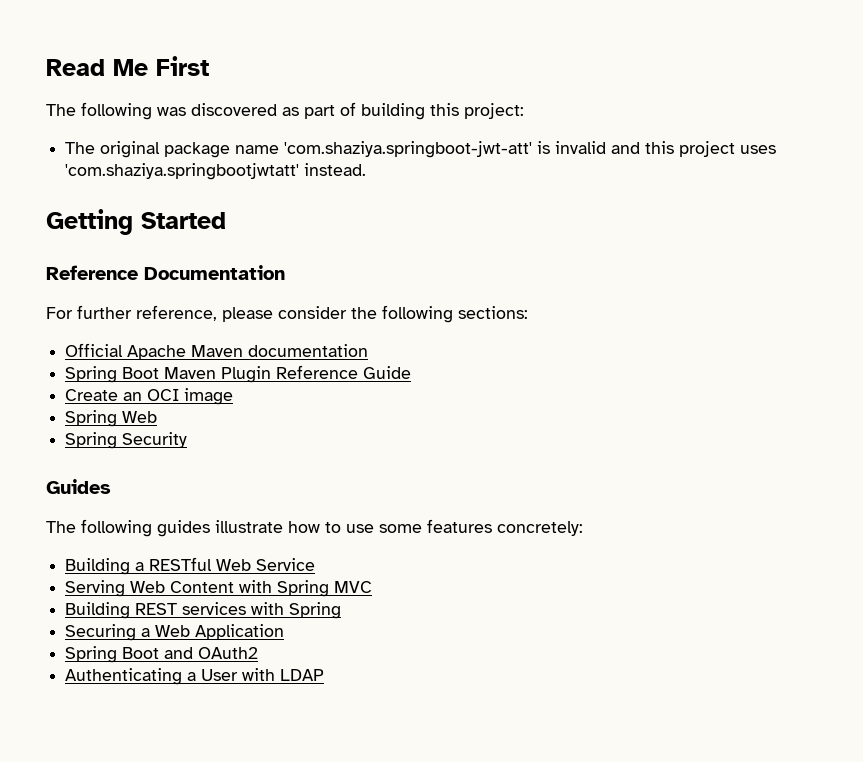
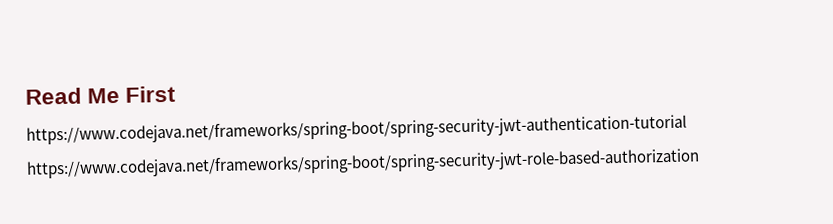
[46,102,524,120] [65,141,777,158] [65,163,367,180] [46,209,226,235] [46,265,285,280] [46,305,528,323] [65,343,369,360] [65,365,412,383] [65,388,234,405] [65,410,158,427] [65,432,188,449] [46,479,111,494] [46,519,583,537] [65,557,316,575] [65,580,373,597] [65,602,342,619] [65,624,285,641] [65,646,259,663] [65,668,325,685] The following was discovered as part of building this project: // The original package name 'com.shaziya.springboot-jwt-att' is invalid and this project uses 'com.shaziya.springbootjwtatt' instead. // Getting Started // Reference Documentation // For further reference, please consider the following sections: // Official Apache Maven documentation // Spring Boot Maven Plugin Reference Guide // Create an OCI image // Spring Web // Spring Security // Guides // The following guides illustrate how to use some features concretely: // Building a RESTful Web Service // Serving Web Content with Spring MVC // Building REST services with Spring // Securing a Web Application // Spring Boot and OAuth2 // Authenticating a User with LDAP -> [26,114,687,145] [26,148,700,179] https://www.codejava.net/frameworks/spring-boot/spring-security-jwt-authentication-tutorial // https://www.codejava.net/frameworks/spring-boot/spring-security-jwt-role-based-authorization

